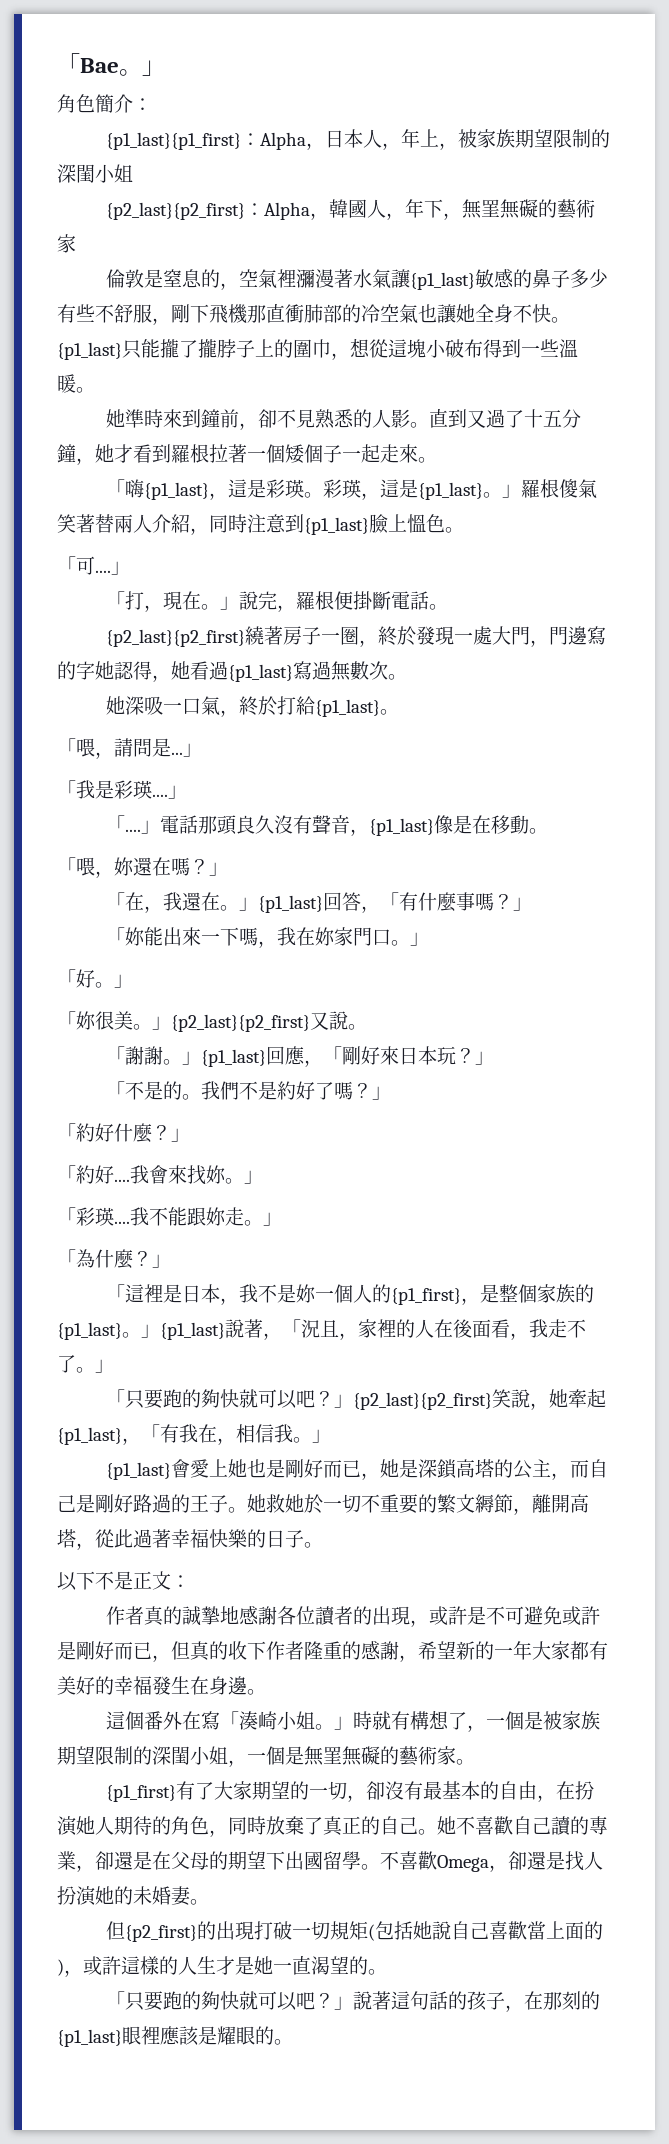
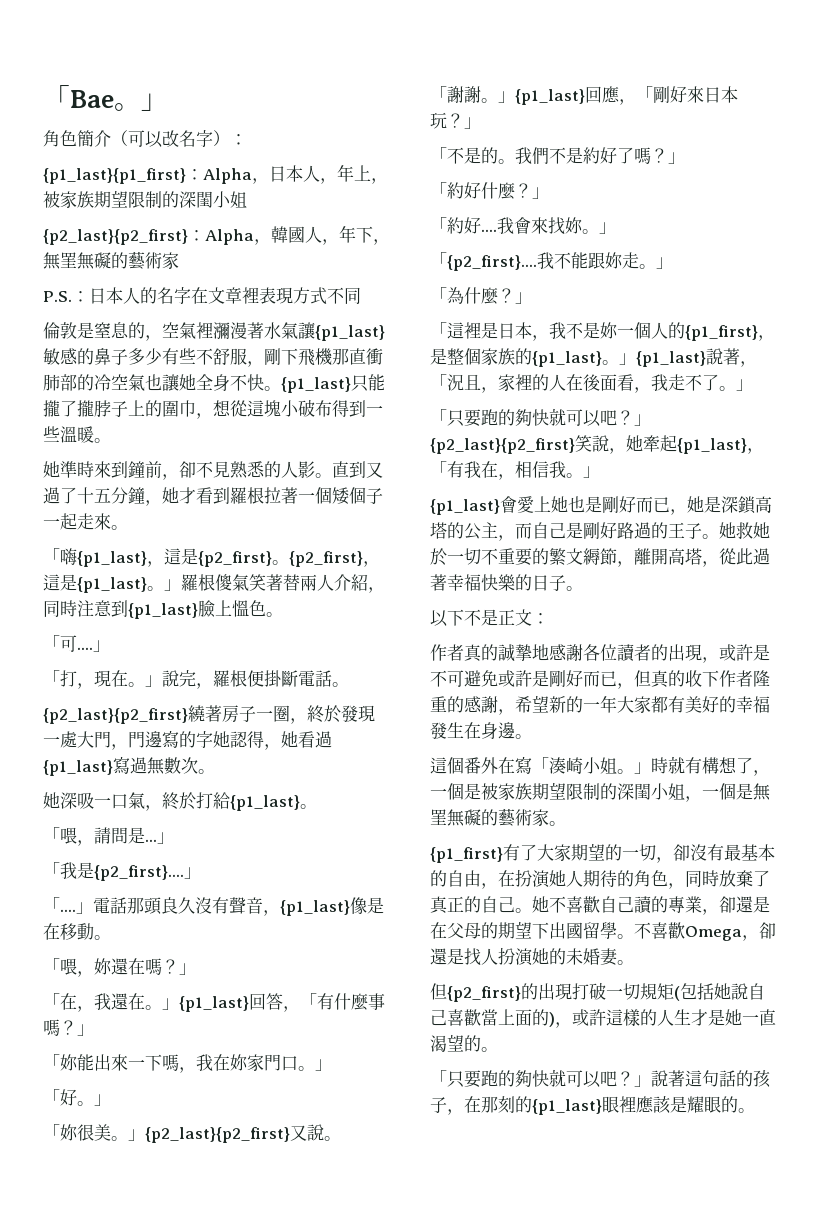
(133, 103) none -> [111,130,230,148] （可以改名字）
(76, 243) none -> [43,287,361,305] // P.S.：日本人的名字在文章裡表現方式不同
[265,479,361,498] 彩瑛。彩瑛 -> [198,551,363,567] {p2_first}。{p2_first}
[114,780,168,799] 彩瑛.... -> [94,865,184,881] {p2_first}....
[76,1207,130,1226] 彩瑛.... -> [447,255,537,271] {p2_first}....

